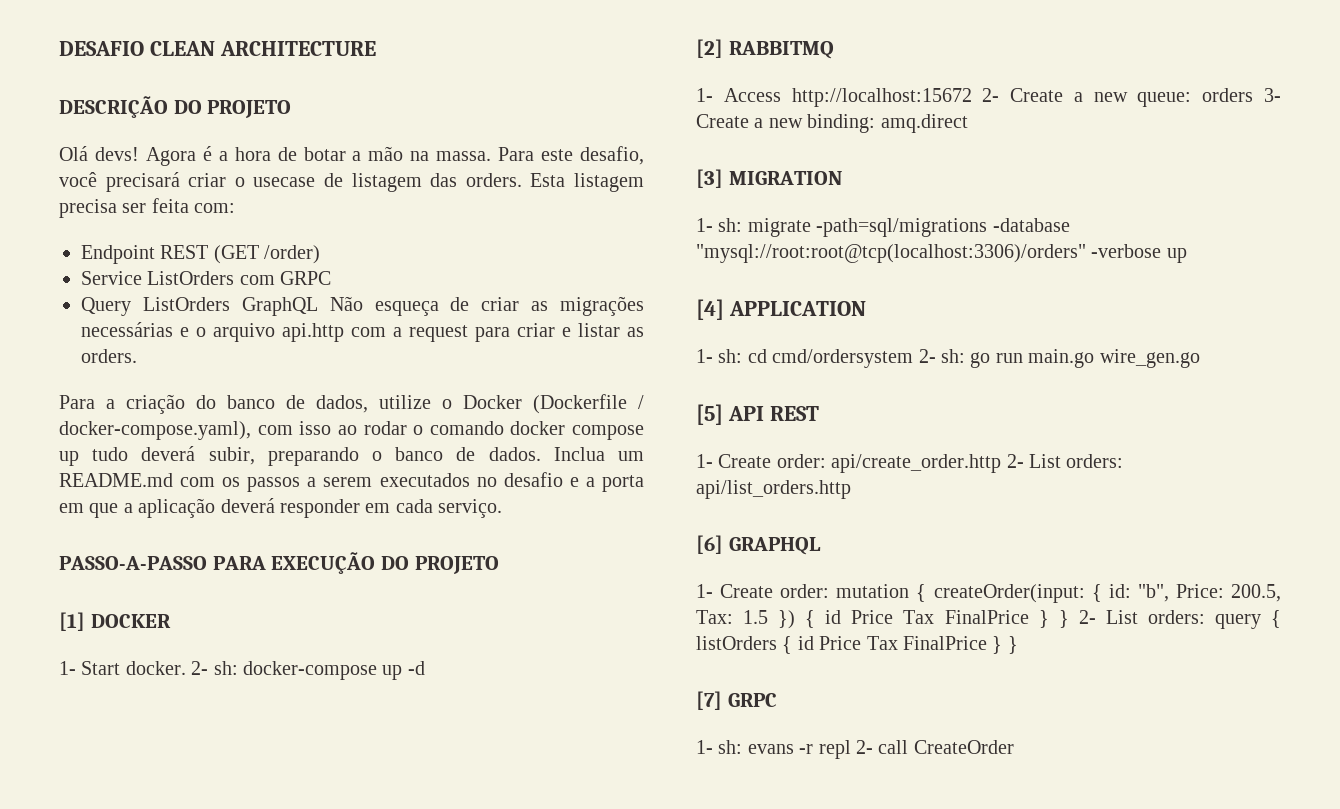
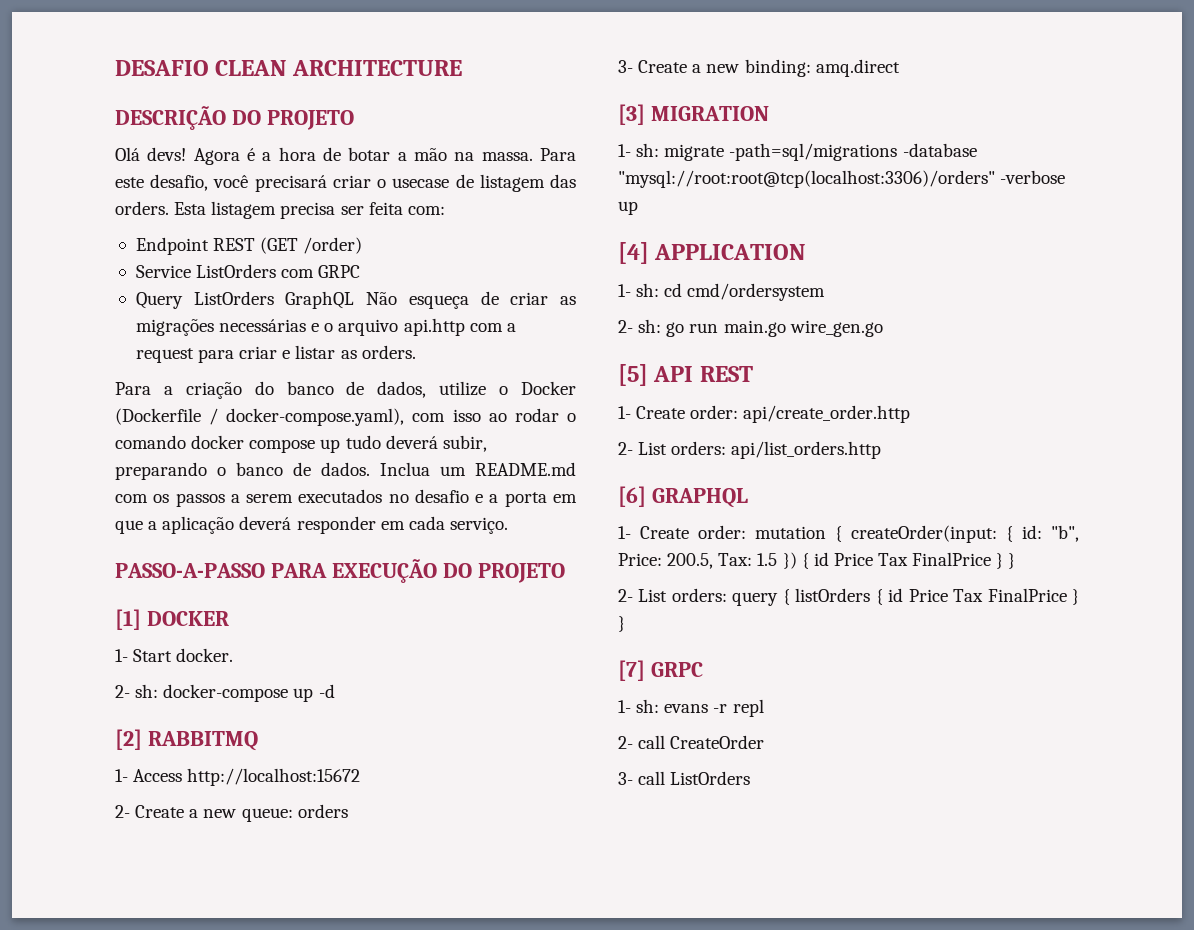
(186, 668) none -> (234, 655) //
(972, 97) none -> (361, 777) //
(1254, 95) none -> (348, 811) //
(914, 358) none -> (826, 292) //
(1002, 463) none -> (911, 414) //
(1069, 619) none -> (1016, 561) //
(851, 749) none -> (764, 708) //
(1014, 747) none -> [618,771,751,785] // 3- call ListOrders

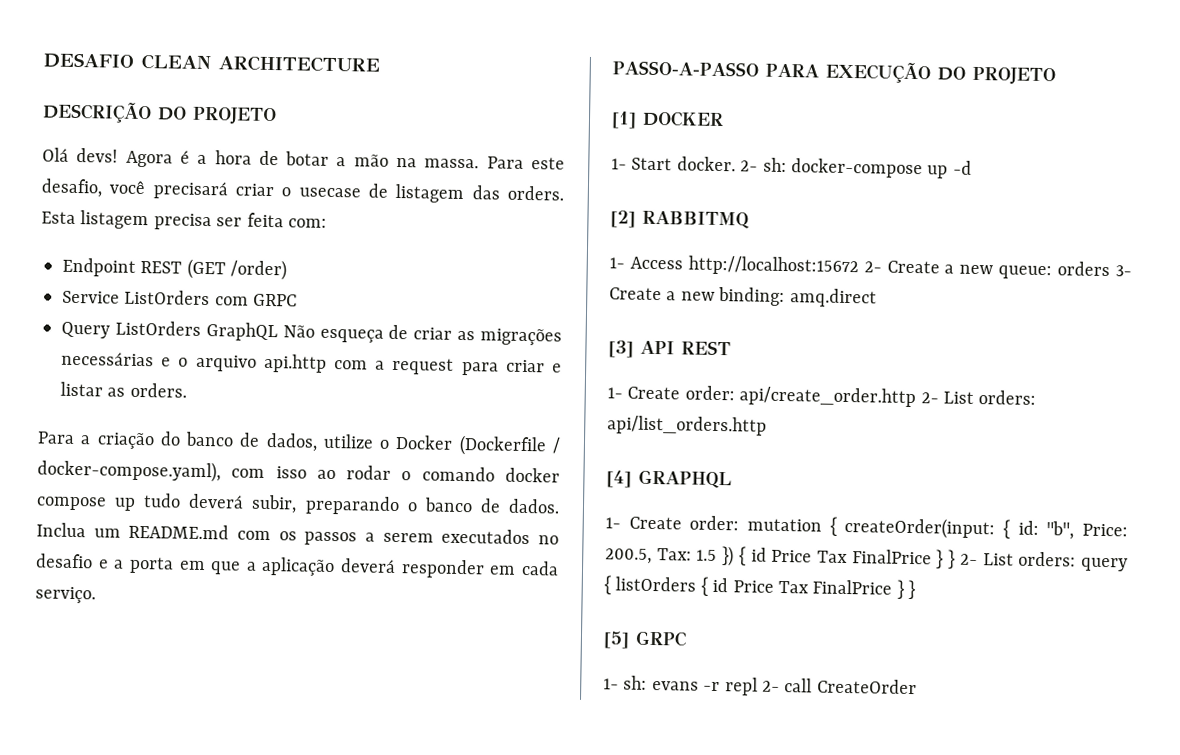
(234, 655) // -> (736, 164) none
(361, 777) // -> (859, 266) none
(348, 811) // -> (1111, 269) none
[650,106,769,121] [618,143,977,161] [618,170,1066,188] [618,201,638,215] [618,242,806,264] [618,283,826,301] [618,319,883,337] [618,364,648,386] MIGRATION // 1- sh: migrate -path=sql/migrations -database "mysql://root:root@tcp(localhost:3306)/orders" -verbose up // [4] APPLICATION // 1- sh: cd cmd/ordersystem // 2- sh: go run main.go wire_gen.go // [5] -> (634, 349) none
(911, 414) // -> (917, 397) none
[618,486,646,507] [6] -> [606,470,632,488] [4]
(1016, 561) // -> (957, 559) none
[618,660,645,681] [7] -> [603,631,630,649] [5]
(764, 708) // -> (758, 686) none
[618,771,751,785] // 3- call ListOrders -> (917, 686) none

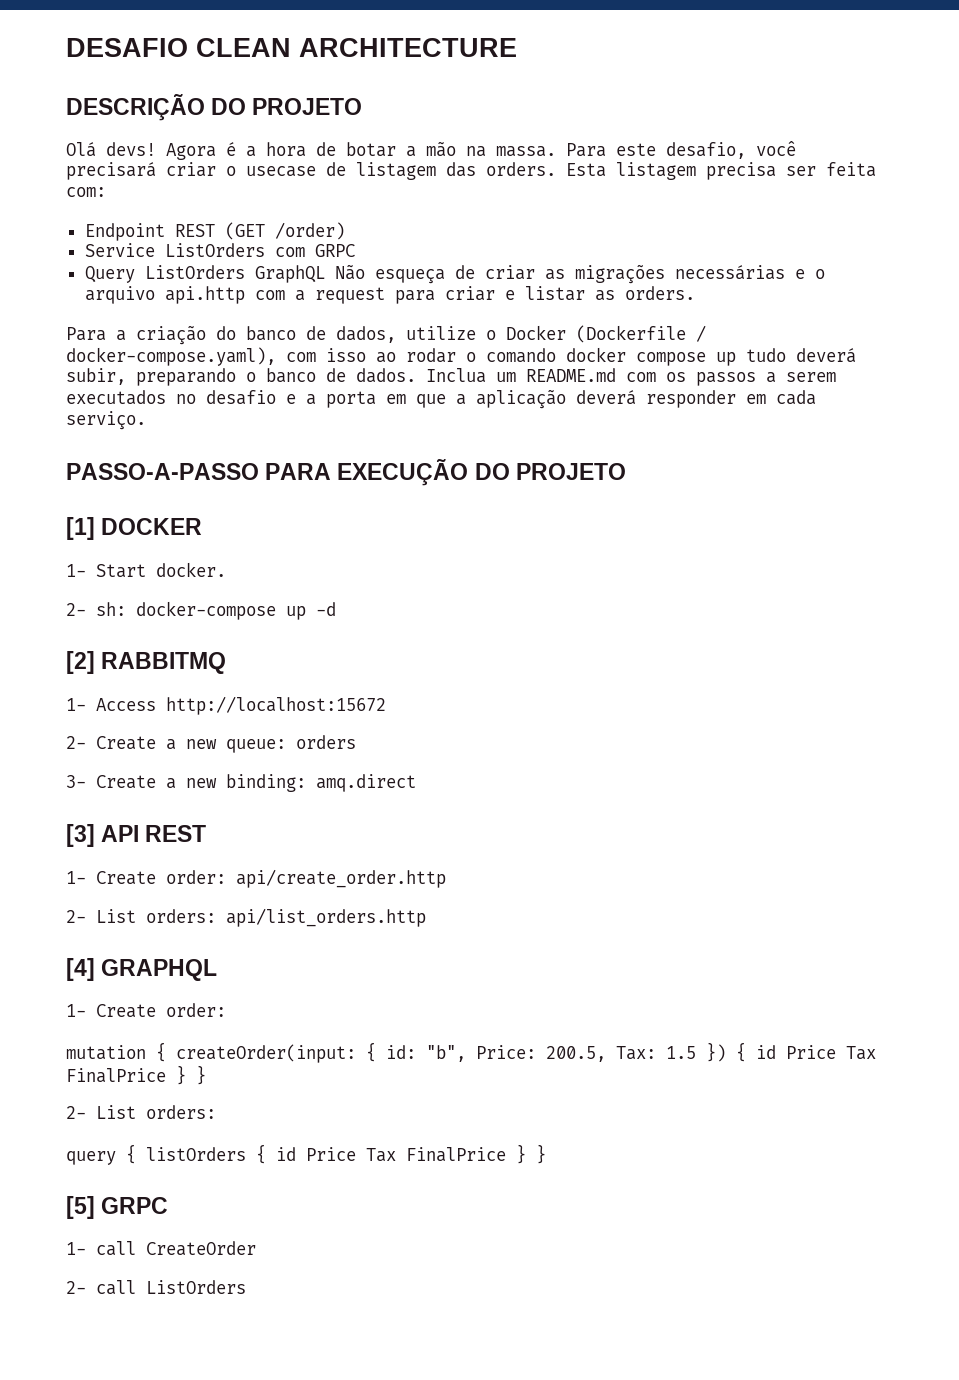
(736, 164) none -> (226, 569) //
(859, 266) none -> (386, 705) //
(1111, 269) none -> (356, 742) //
(917, 397) none -> (446, 878) //
(740, 523) none -> (226, 1010) //
[959,551,1077,567] 2- List orders: -> [66,1105,216,1119] // 2- List orders: //
[623,675,758,696] sh: evans -r repl -> [96,1241,256,1256] call CreateOrder //
[816,678,917,695] CreateOrder -> [146,1280,246,1294] ListOrders

